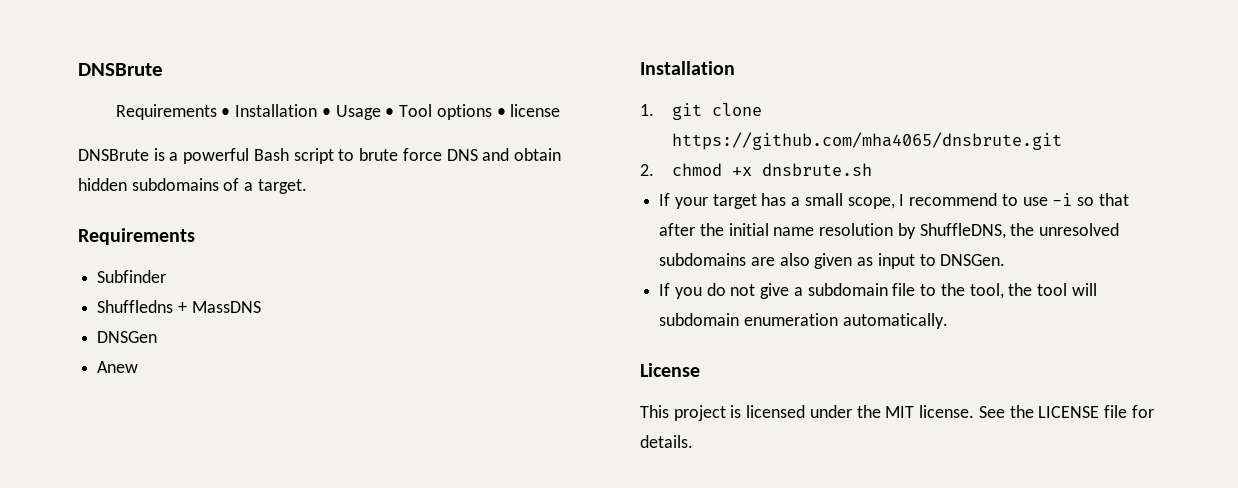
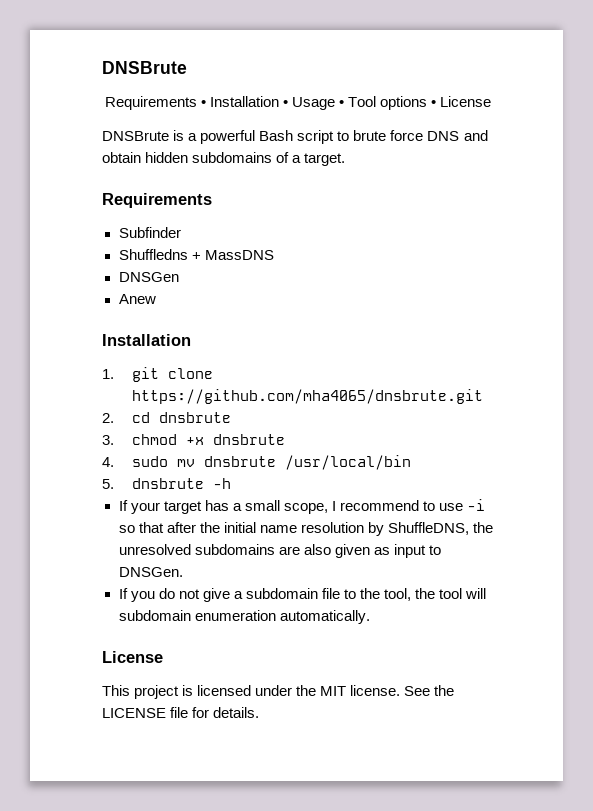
[510,104,561,117] license -> [440,96,492,107] License
[671,163,872,176] chmod +x dnsbrute.sh -> [131,412,231,423] [102,434,285,445] [102,455,411,470] [102,478,231,489] cd dnsbrute // 3. chmod +x dnsbrute // 4. sudo mv dnsbrute /usr/local/bin // 5. dnsbrute -h

